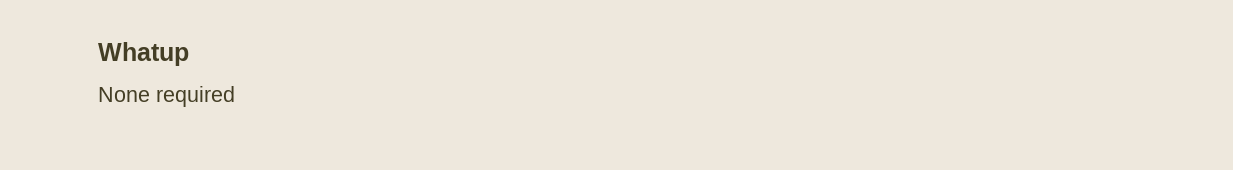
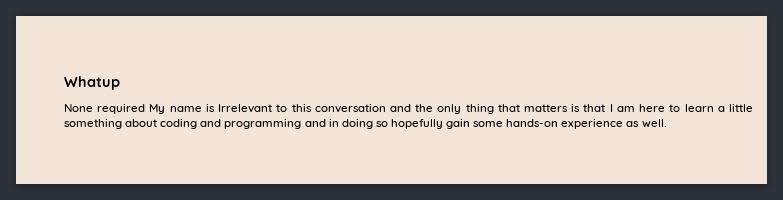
(235, 96) none -> [149,104,754,114] [64,119,667,129] My name is Irrelevant to this conversation and the only thing that matters is that I am here to learn a little something about coding and programming and in doing so hopefully gain some hands-on experience as well.

